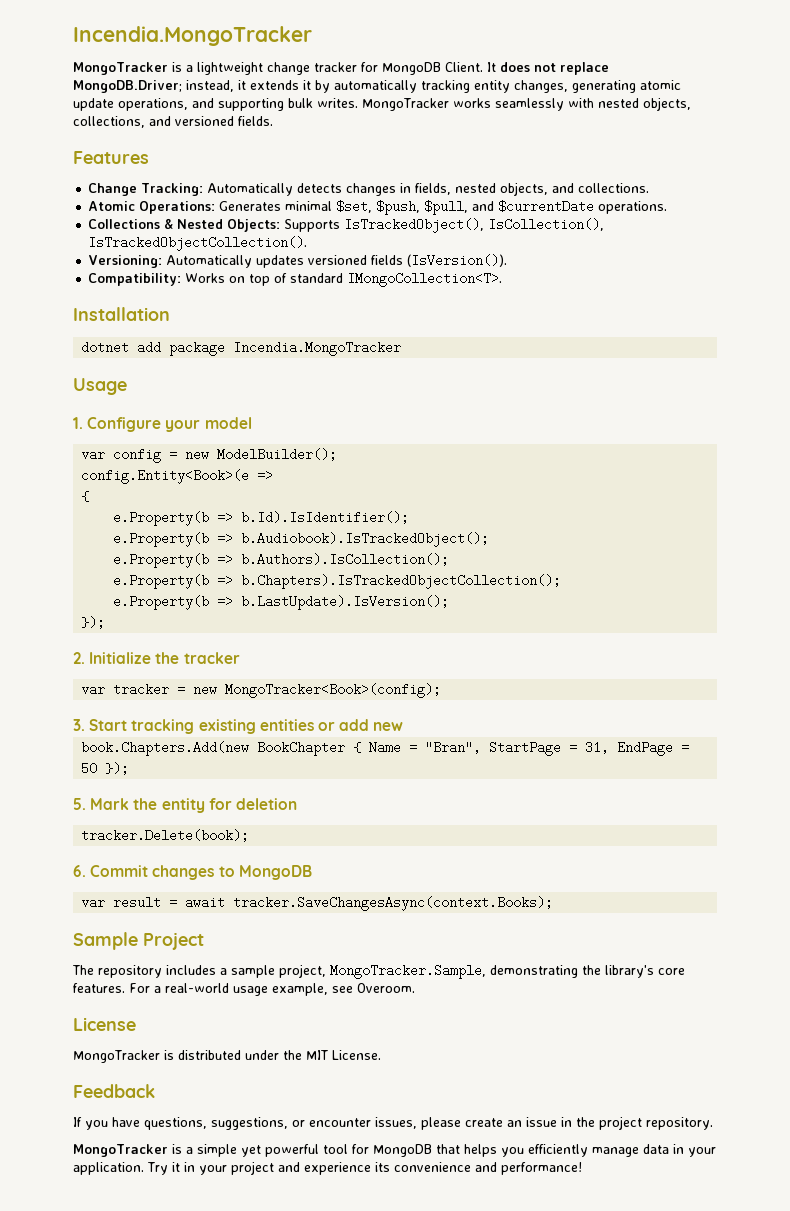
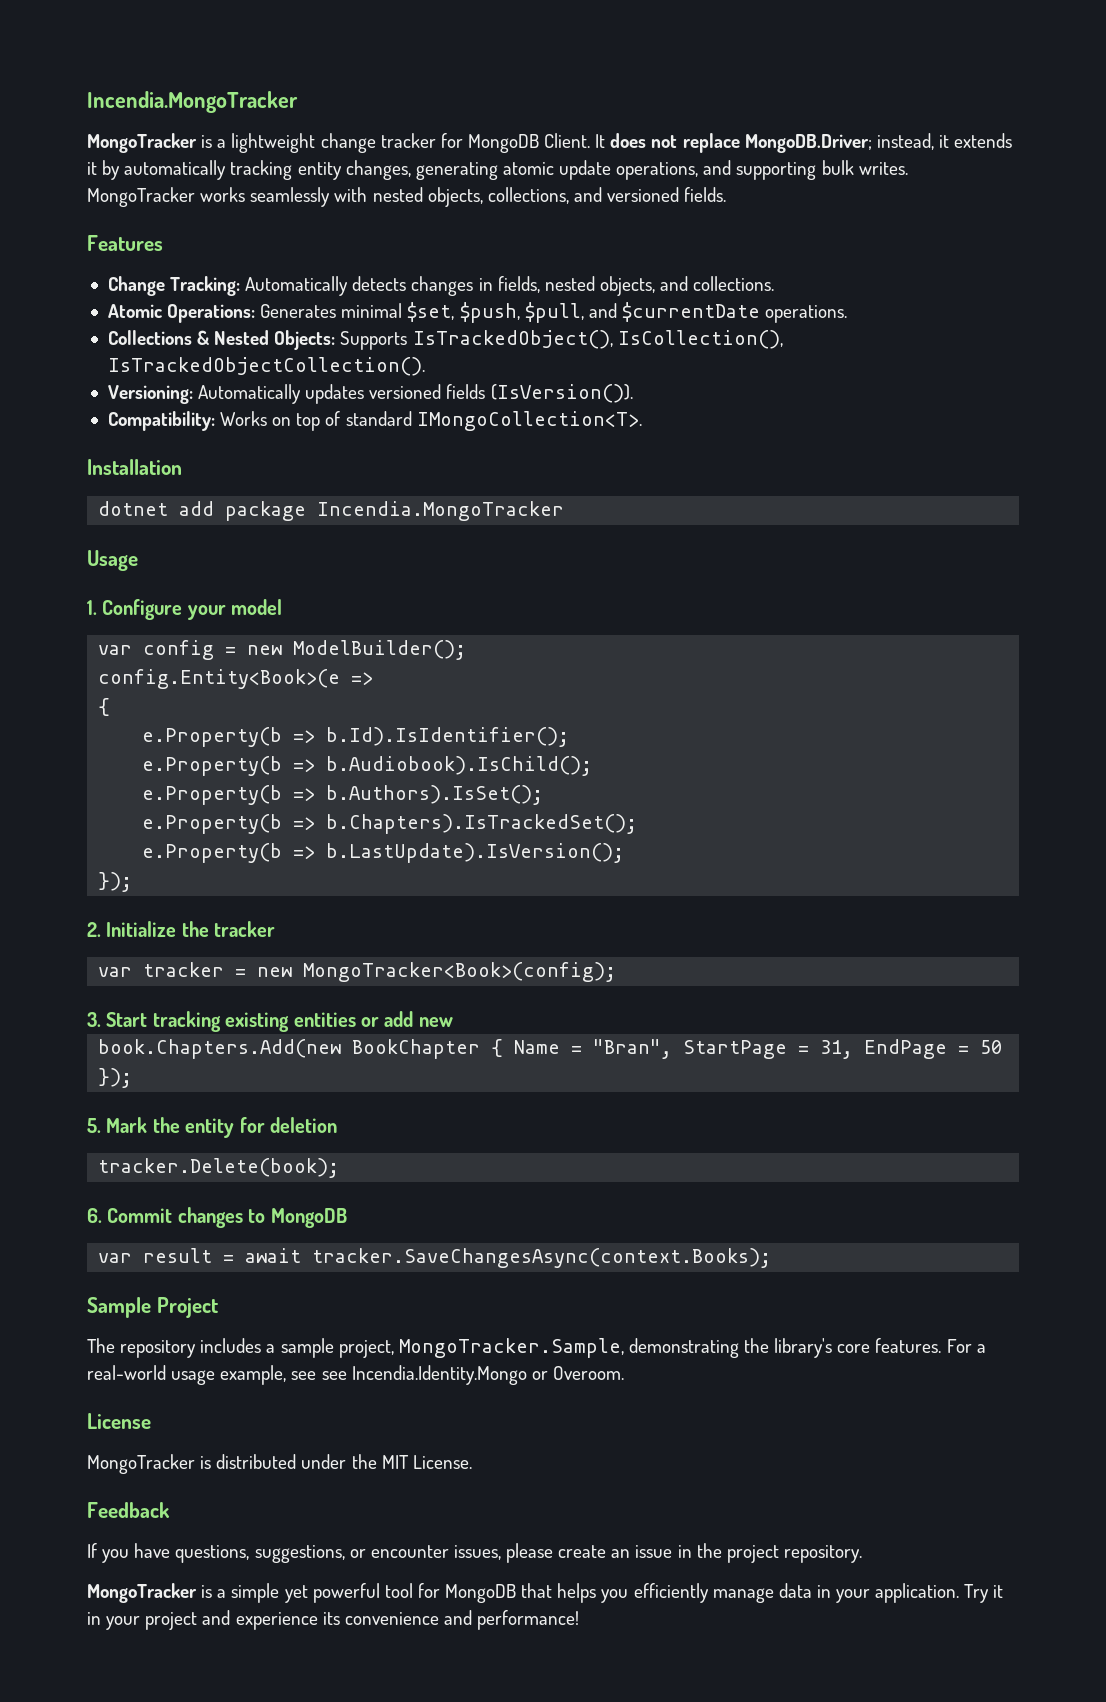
[241,532,490,547] [113,553,450,568] [113,574,562,589] b.Audiobook).IsTrackedObject(); // e.Property(b => b.Authors).IsCollection(); // e.Property(b => b.Chapters).IsTrackedObjectCollection(); -> [326,756,593,776] [142,785,544,805] [142,814,638,834] b.Audiobook).IsChild(); // e.Property(b => b.Authors).IsSet(); // e.Property(b => b.Chapters).IsTrackedSet();
(353, 989) none -> [321,1365,548,1385] see Incendia.Identity.Mongo or

